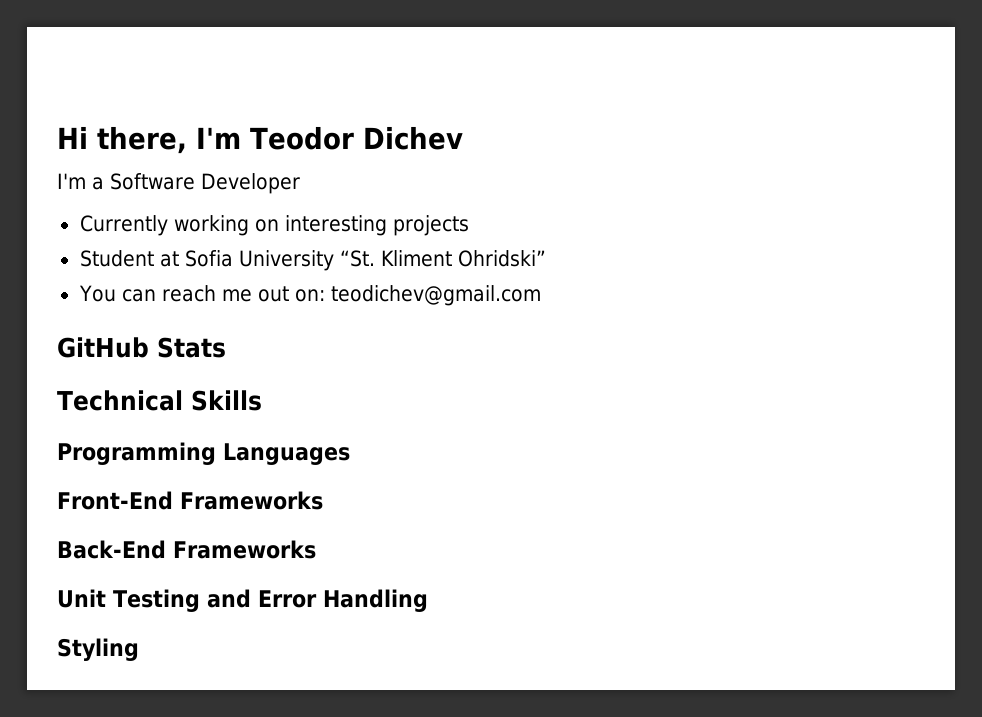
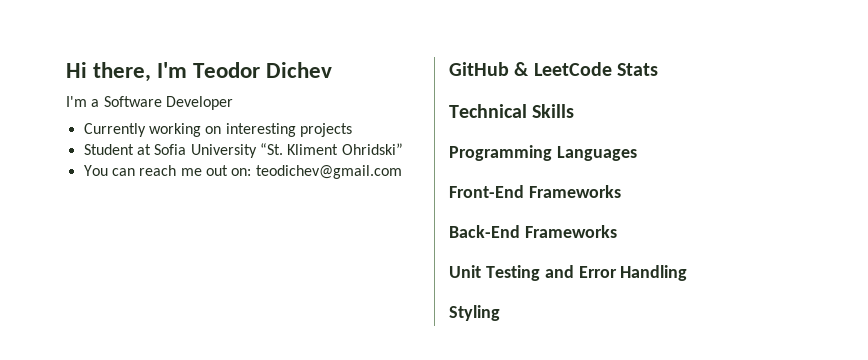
(149, 347) none -> [514,62,612,76] & LeetCode

